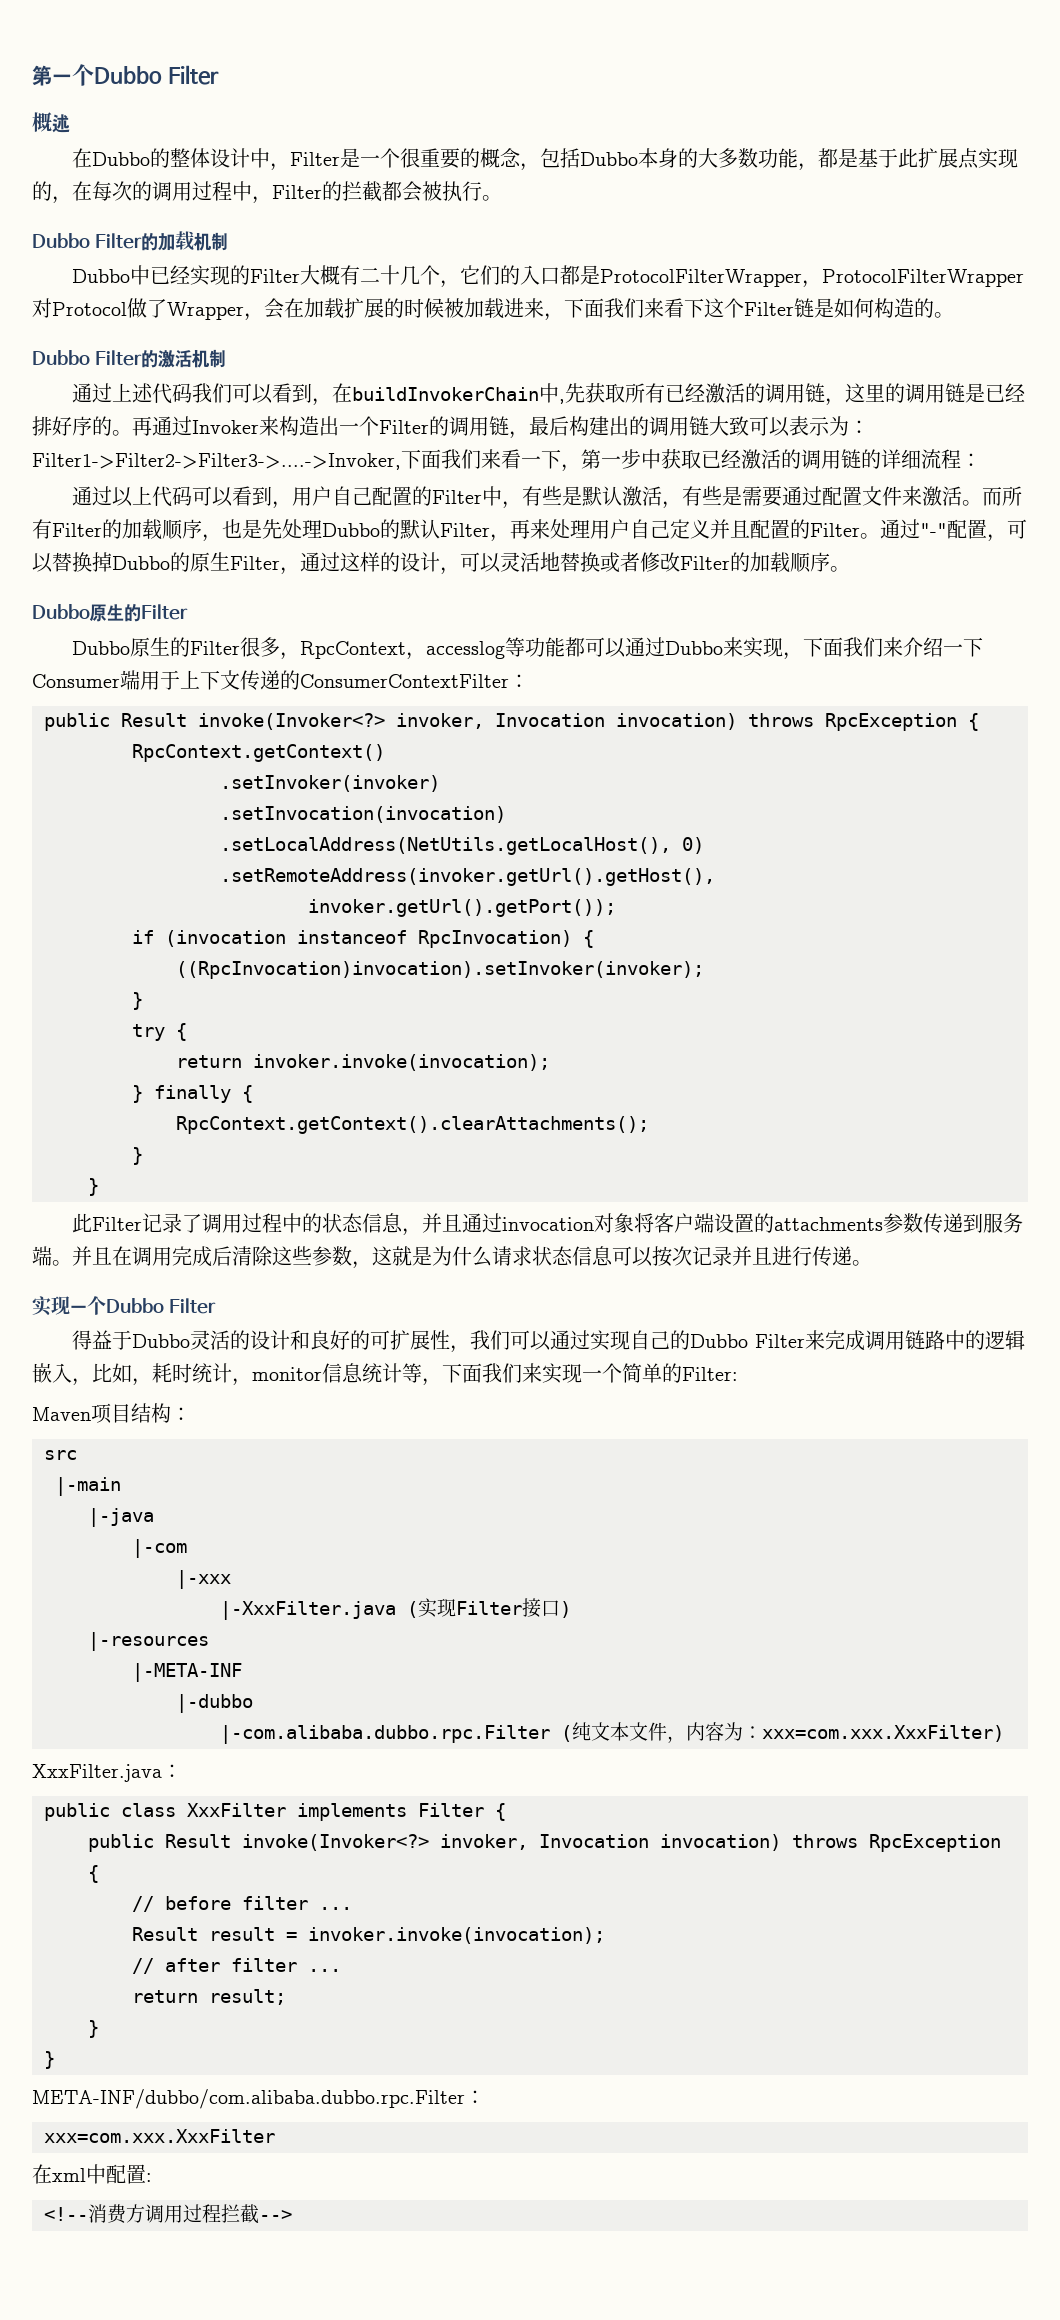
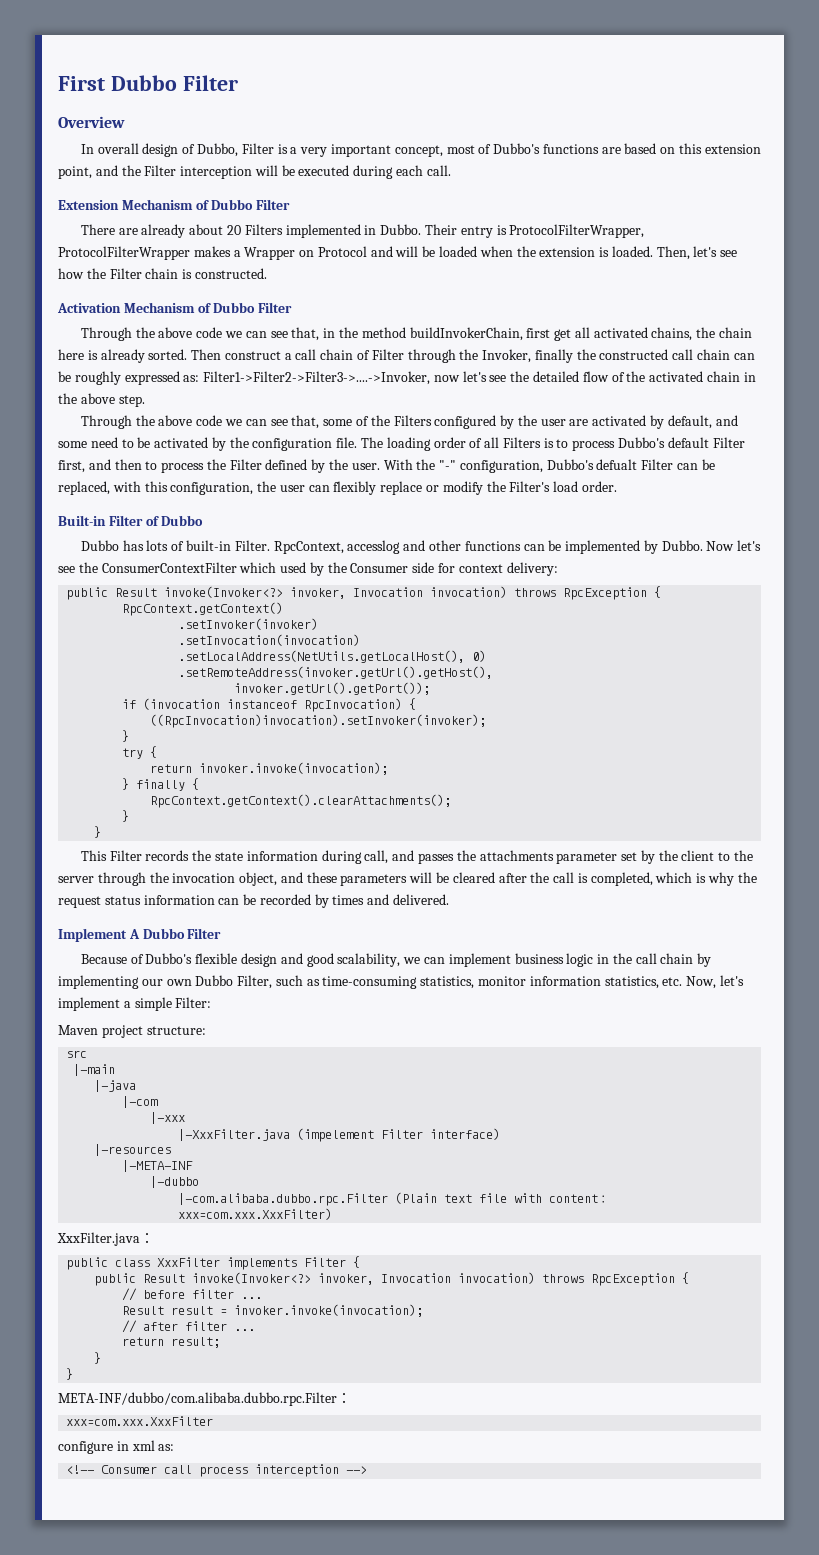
[32,64,219,86] [32,112,70,133] [72,148,1019,171] [32,181,502,204] [32,231,229,251] [72,265,1025,288] [32,298,954,321] [32,349,227,368] [72,383,1026,406] [32,416,869,439] [32,449,981,472] [72,486,1023,509] [32,519,1027,542] [32,552,850,575] [32,603,188,622] [72,637,984,660] [32,670,529,690] 第一个Dubbo Filter // 概述 // 在Dubbo的整体设计中，Filter是一个很重要的概念，包括Dubbo本身的大多数功能，都是基于此扩展点实现的，在每次的调用过程中，Filter的拦截都会被执行。 // Dubbo Filter的加载机制 // Dubbo中已经实现的Filter大概有二十几个，它们的入口都是ProtocolFilterWrapper，ProtocolFilterWrapper对Protocol做了Wrapper，会在加载扩展的时候被加载进来，下面我们来看下这个Filter链是如何构造的。 // Dubbo Filter的激活机制 // 通过上述代码我们可以看到，在buildInvokerChain中,先获取所有已经激活的调用链，这里的调用链是已经排好序的。再通过Invoker来构造出一个Filter的调用链，最后构建出的调用链大致可以表示为：Filter1->Filter2->Filter3->....->Invoker,下面我们来看一下，第一步中获取已经激活的调用链的详细流程： // 通过以上代码可以看到，用户自己配置的Filter中，有些是默认激活，有些是需要通过配置文件来激活。而所有Filter的加载顺序，也是先处理Dubbo的默认Filter，再来处理用户自己定义并且配置的Filter。通过"-"配置，可以替换掉Dubbo的原生Filter，通过这样的设计，可以灵活地替换或者修改Filter的加载顺序。 // Dubbo原生的Filter // Dubbo原生的Filter很多，RpcContext，accesslog等功能都可以通过Dubbo来实现，下面我们来介绍一下Consumer端用于上下文传递的ConsumerContextFilter： -> [58,75,238,91] [58,116,125,128] [80,143,761,157] [58,165,451,179] [58,199,291,210] [80,224,645,238] [58,246,738,260] [58,268,267,279] [57,302,293,313] [80,327,752,341] [58,349,755,363] [58,371,756,385] [58,393,145,407] [80,415,738,429] [58,437,745,451] [58,459,715,473] [58,481,617,495] [58,515,204,526] [80,540,762,554] [58,562,558,576] First Dubbo Filter // Overview // In overall design of Dubbo, Filter is a very important concept, most of Dubbo's functions are based on this extension point, and the Filter interception will be executed during each call. // Extension Mechanism of Dubbo Filter // There are already about 20 Filters implemented in Dubbo. Their entry is ProtocolFilterWrapper, ProtocolFilterWrapper makes a Wrapper on Protocol and will be loaded when the extension is loaded. Then, let's see how the Filter chain is constructed. // Activation Mechanism of Dubbo Filter // Through the above code we can see that, in the method buildInvokerChain, first get all activated chains, the chain here is already sorted. Then construct a call chain of Filter through the Invoker, finally the constructed call chain can be roughly expressed as: Filter1->Filter2->Filter3->....->Invoker, now let's see the detailed flow of the activated chain in the above step. // Through the above code we can see that, some of the Filters configured by the user are activated by default, and some need to be activated by the configuration file. The loading order of all Filters is to process Dubbo's default Filter first, and then to process the Filter defined by the user. With the "-" configuration, Dubbo's defualt Filter can be replaced, with this configuration, the user can flexibly replace or modify the Filter's load order. // Built-in Filter of Dubbo // Dubbo has lots of built-in Filter. RpcContext, accesslog and other functions can be implemented by Dubbo. Now let's see the ConsumerContextFilter which used by the Consumer side for context delivery:
[72,1213,1024,1236] [32,1246,872,1269] [32,1296,217,1316] [72,1330,1026,1353] [32,1363,682,1386] 此Filter记录了调用过程中的状态信息，并且通过invocation对象将客户端设置的attachments参数传递到服务端。并且在调用完成后清除这些参数，这就是为什么请求状态信息可以按次记录并且进行传递。 // 实现一个Dubbo Filter // 得益于Dubbo灵活的设计和良好的可扩展性，我们可以通过实现自己的Dubbo Filter来完成调用链路中的逻辑嵌入，比如，耗时统计，monitor信息统计等，下面我们来实现一个简单的 -> [80,850,753,864] [58,872,757,886] [58,894,450,908] [58,928,222,942] [80,953,712,967] [58,975,744,989] [58,997,172,1011] This Filter records the state information during call, and passes the attachments parameter set by the client to the server through the invocation object, and these parameters will be cleared after the call is completed, which is why the request status information can be recorded by times and delivered. // Implement A Dubbo Filter // Because of Dubbo's flexible design and good scalability, we can implement business logic in the call chain by implementing our own Dubbo Filter, such as time-consuming statistics, monitor information statistics, etc. Now, let's implement a simple
[91,1403,191,1424] 项目结构： -> [101,1025,206,1038] project structure:
[407,1598,571,1618] (实现Filter接口) -> [297,1128,501,1142] (impelement Filter interface)
[561,1722,743,1743] (纯文本文件，内容为 -> [395,1192,599,1204] (Plain text file with content
[32,2164,152,2184] [44,2204,259,2224] 在xml中配置: // <!--消费方调用过程拦截 -> [58,1440,175,1454] [66,1464,340,1477] configure in xml as: // <!-- Consumer call process interception

